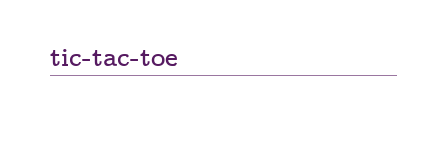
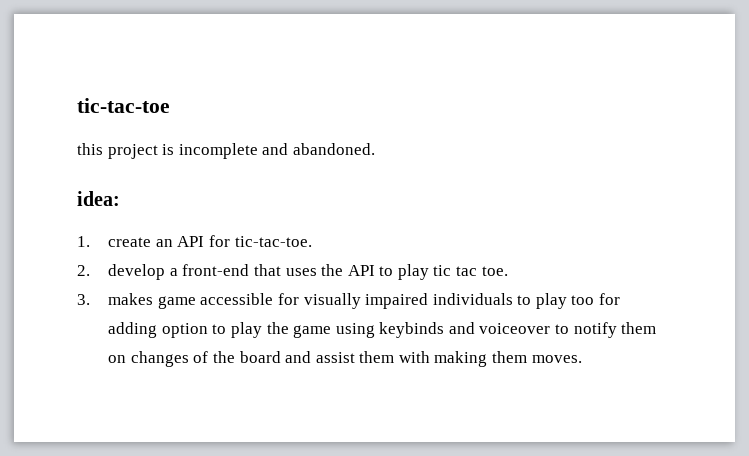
(178, 57) none -> [77,143,375,159] [77,191,120,206] [77,235,312,247] [77,264,508,280] [77,293,621,309] [108,322,657,338] [108,351,582,367] // this project is incomplete and abandoned. // idea: // 1. create an API for tic-tac-toe. // 2. develop a front-end that uses the API to play tic tac toe. // 3. makes game accessible for visually impaired individuals to play too for adding option to play the game using keybinds and voiceover to notify them on changes of the board and assist them with making them moves.

